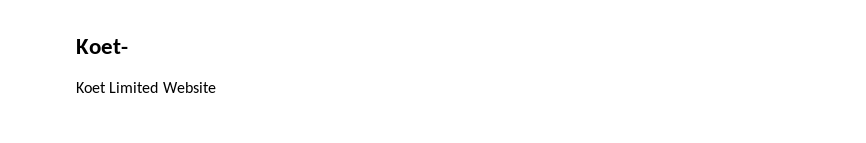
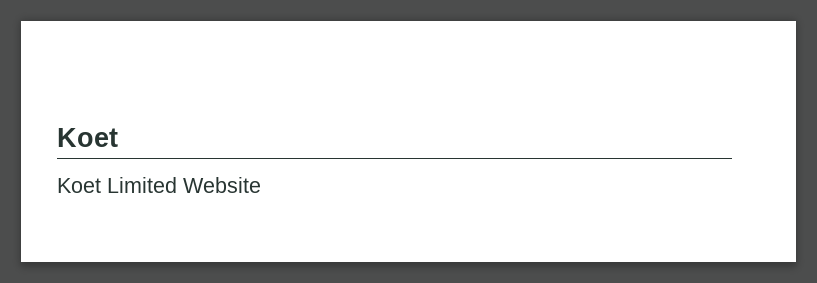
[76,39,128,54] Koet- -> [57,128,118,147] Koet

